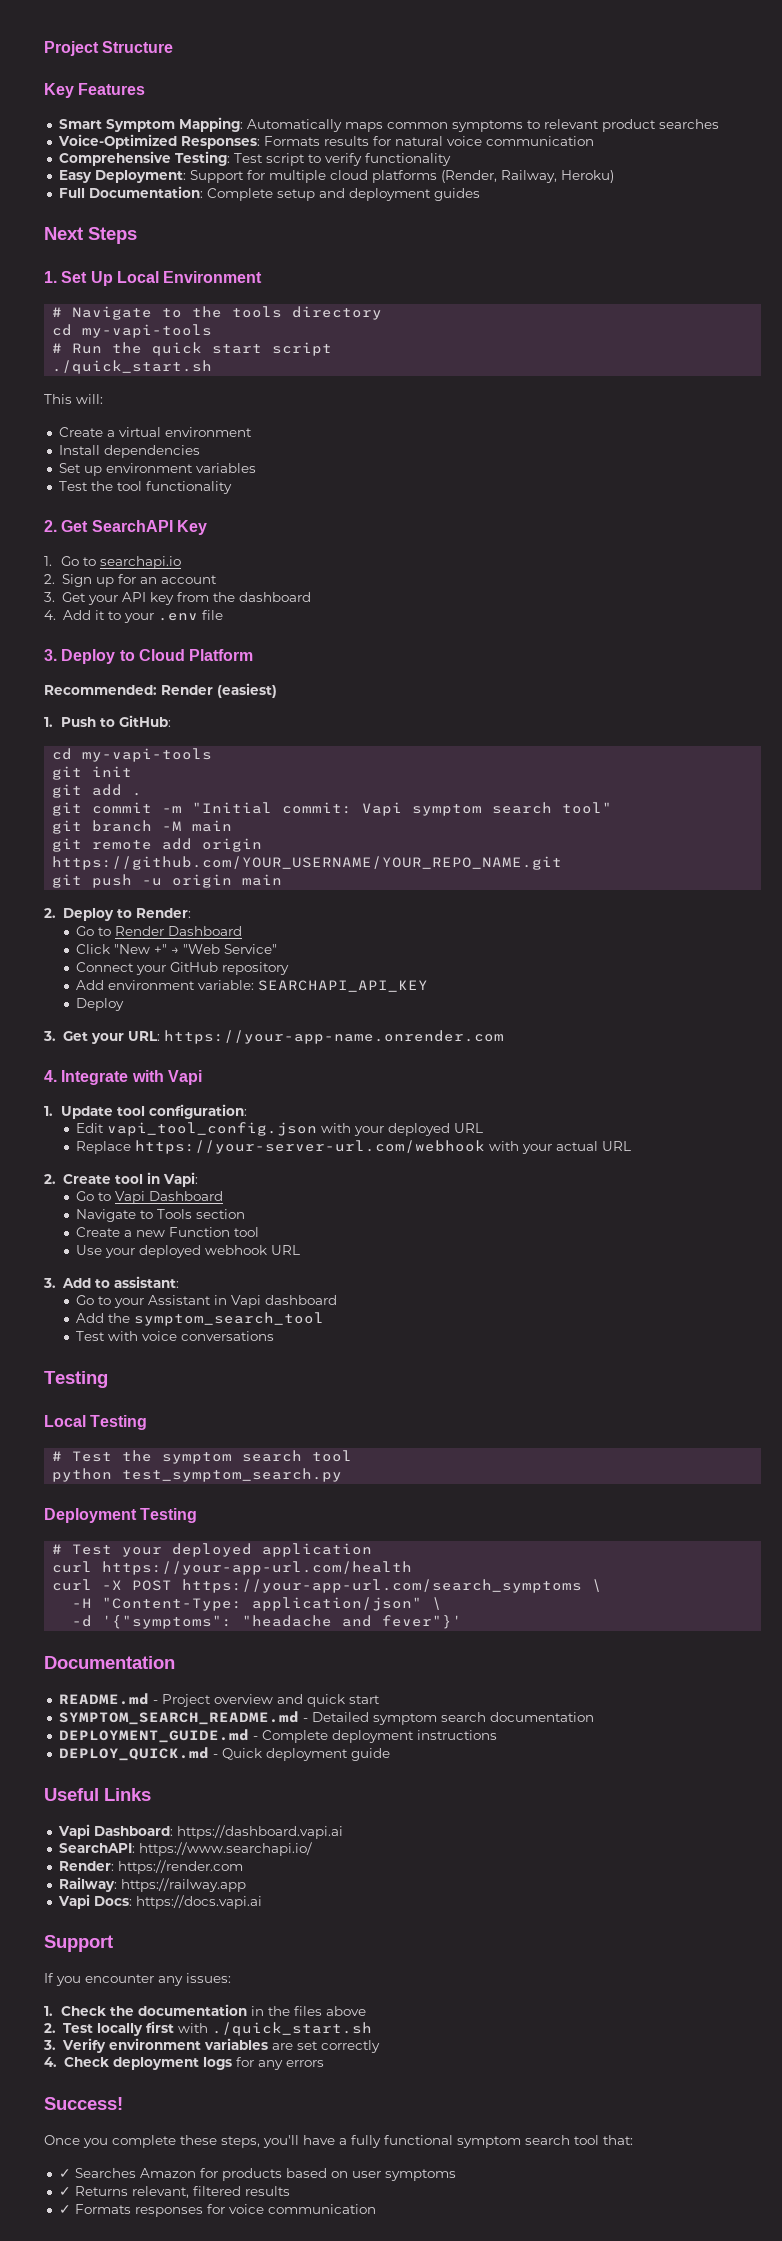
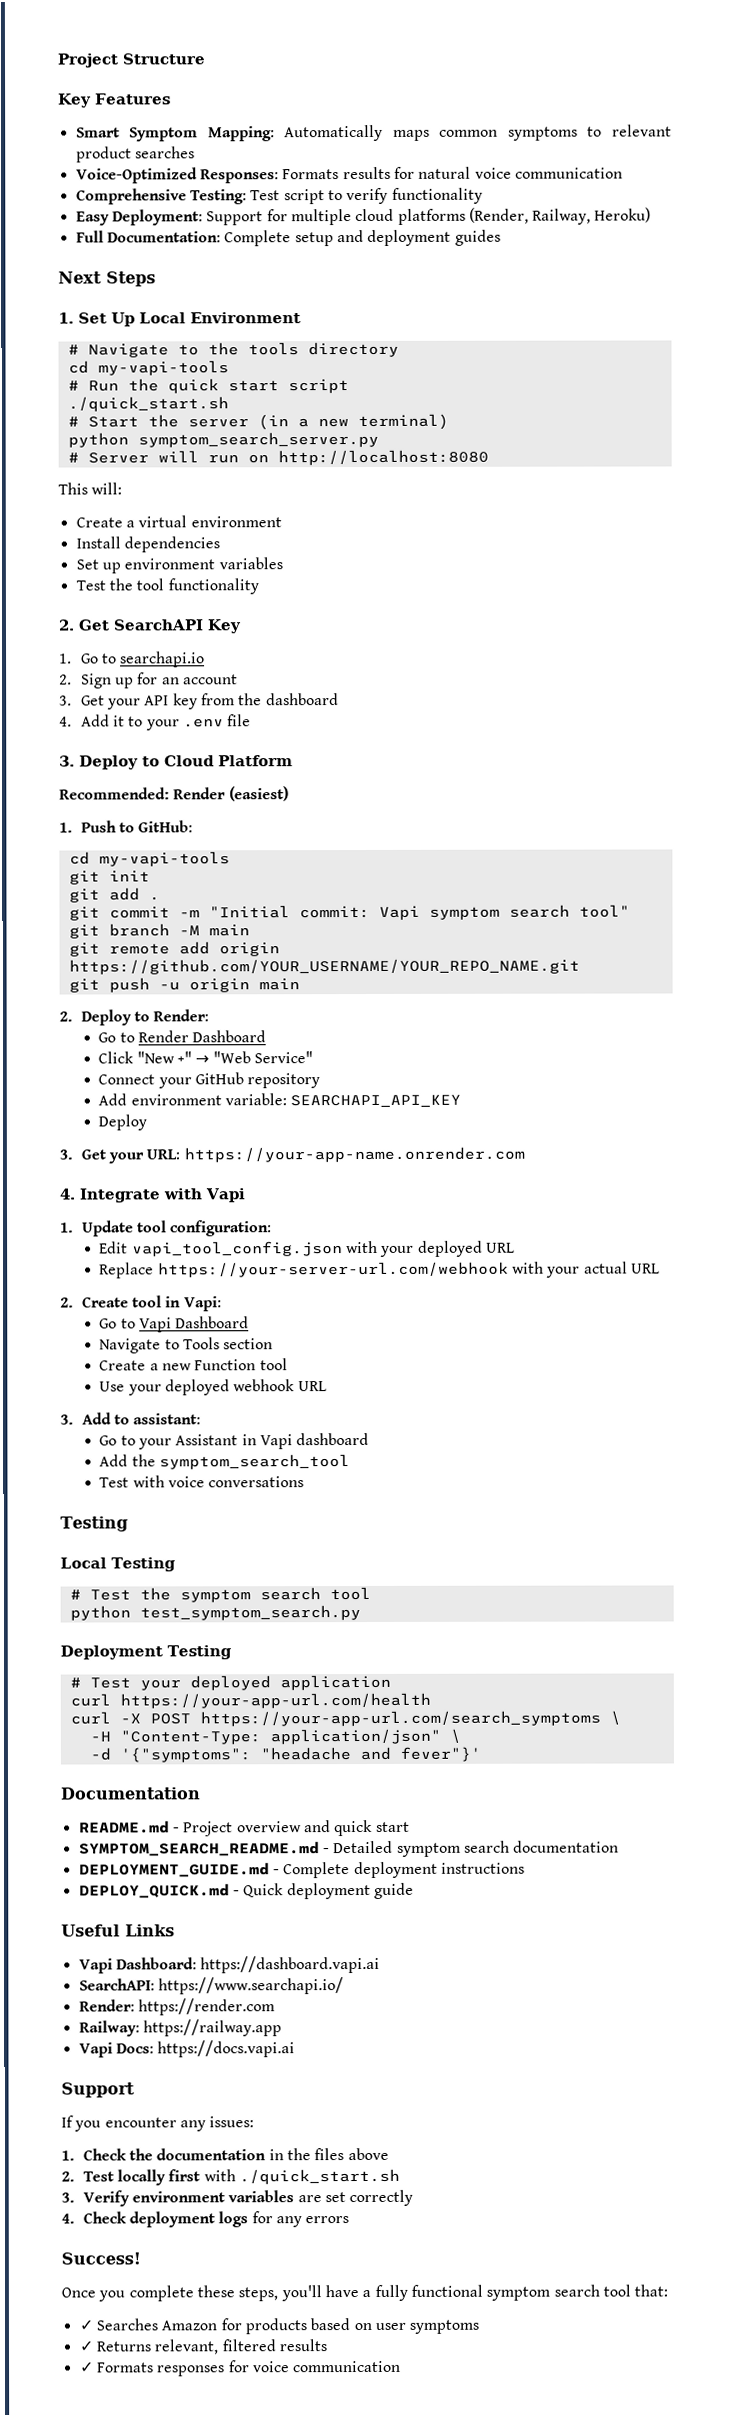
(213, 367) none -> [67,413,449,431] [67,431,379,448] [67,449,489,466] // # Start the server (in a new terminal) // python symptom_search_server.py // # Server will run on http://localhost:8080

